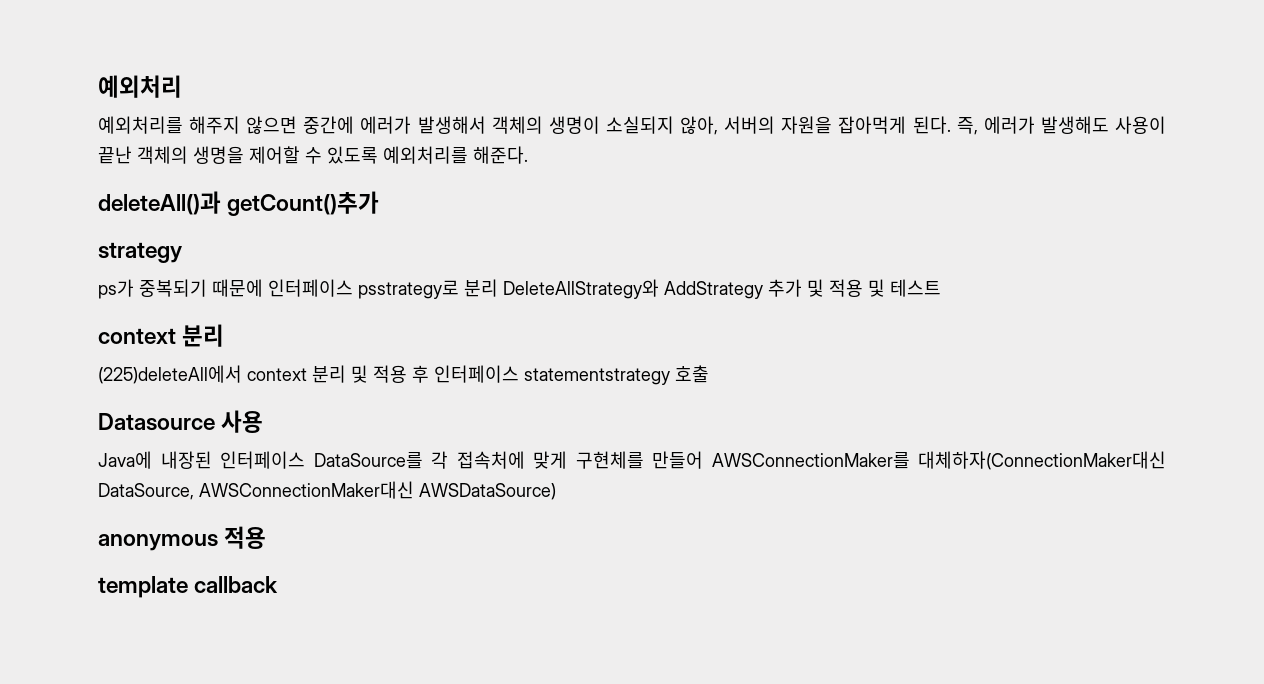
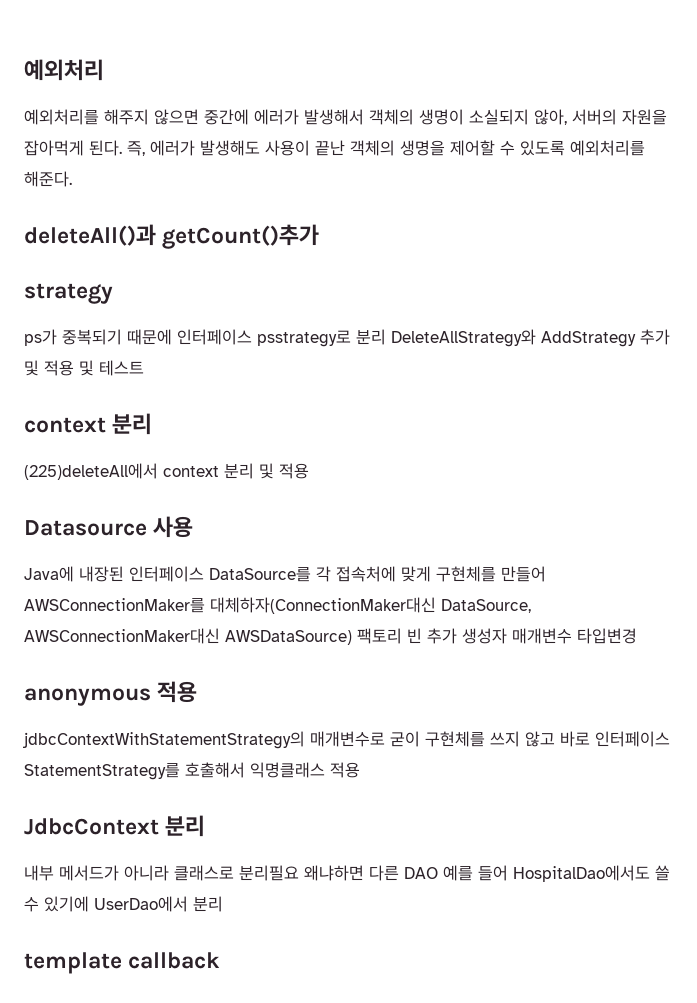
[412,365,709,385] 후 인터페이스 statementstrategy 호출 -> (309, 471) none
[98,526,267,551] // anonymous 적용 -> [357,628,637,644] [24,681,198,706] [23,731,670,749] [24,762,360,780] [24,815,206,837] [24,865,670,882] [24,896,223,912] 팩토리 빈 추가 생성자 매개변수 타입변경 // anonymous 적용 // jdbcContextWithStatementStrategy의 매개변수로 굳이 구현체를 쓰지 않고 바로 인터페이스 StatementStrategy를 호출해서 익명클래스 적용 // JdbcContext 분리 // 내부 메서드가 아니라 클래스로 분리필요 왜냐하면 다른 DAO 예를 들어 HospitalDao에서도 쓸 수 있기에 UserDao에서 분리

